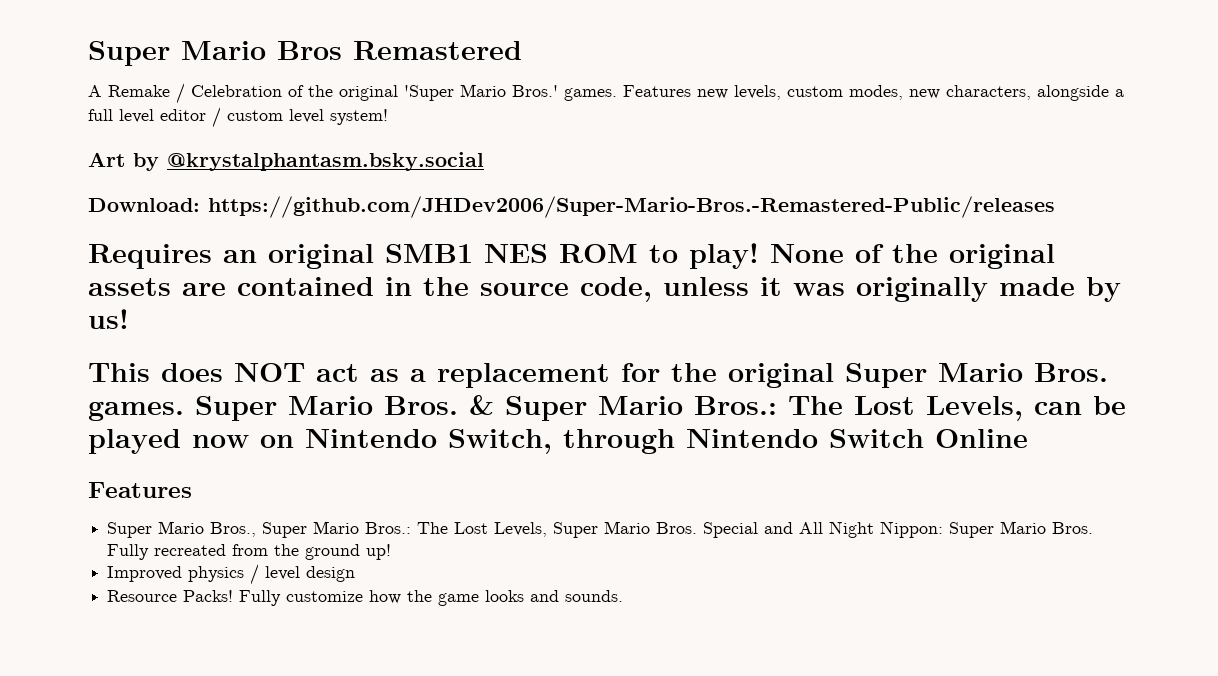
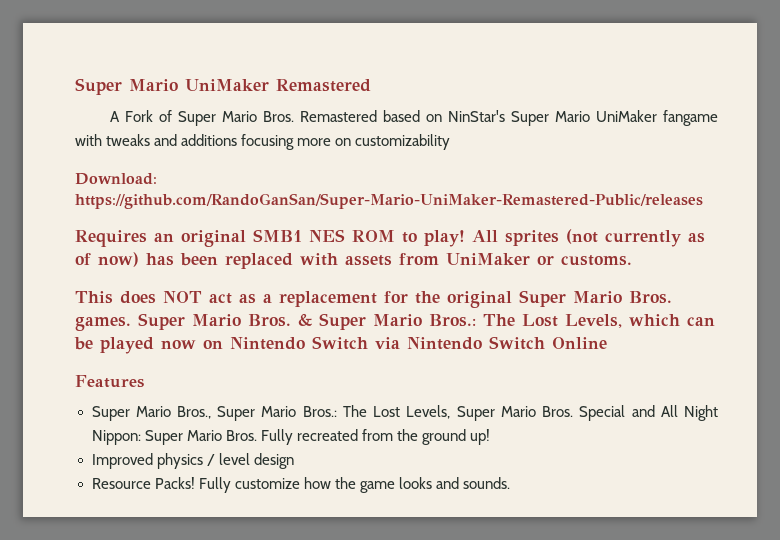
[88,41,342,66] Super Mario Bros -> [75,78,269,95] Super Mario UniMaker
[108,83,1124,104] [88,107,388,128] [88,152,484,171] Remake / Celebration of the original 'Super Mario Bros.' games. Features new levels, custom modes, new characters, alongside a full level editor / custom level system! // Art by @krystalphantasm.bsky.social -> [125,110,719,126] [75,134,451,150] Fork of Super Mario Bros. Remastered based on NinStar's Super Mario UniMaker fangame with tweaks and additions focusing more on customizability
[208,196,1055,218] https://github.com/JHDev2006/Super-Mario-Bros.-Remastered-Public/releases -> [75,193,703,209] https://github.com/RandoGanSan/Super-Mario-UniMaker-Remastered-Public/releases
[770,244,1055,269] [88,277,1121,302] [88,309,129,329] None of the original assets are contained in the source code, unless it was originally made by us! -> [472,229,705,247] [75,252,632,269] All sprites (not currently as of now) has been replaced with assets from UniMaker or customs.
(1023, 408) none -> [629,314,680,326] which
[448,429,675,454] Switch, through -> [312,336,400,350] Switch via

